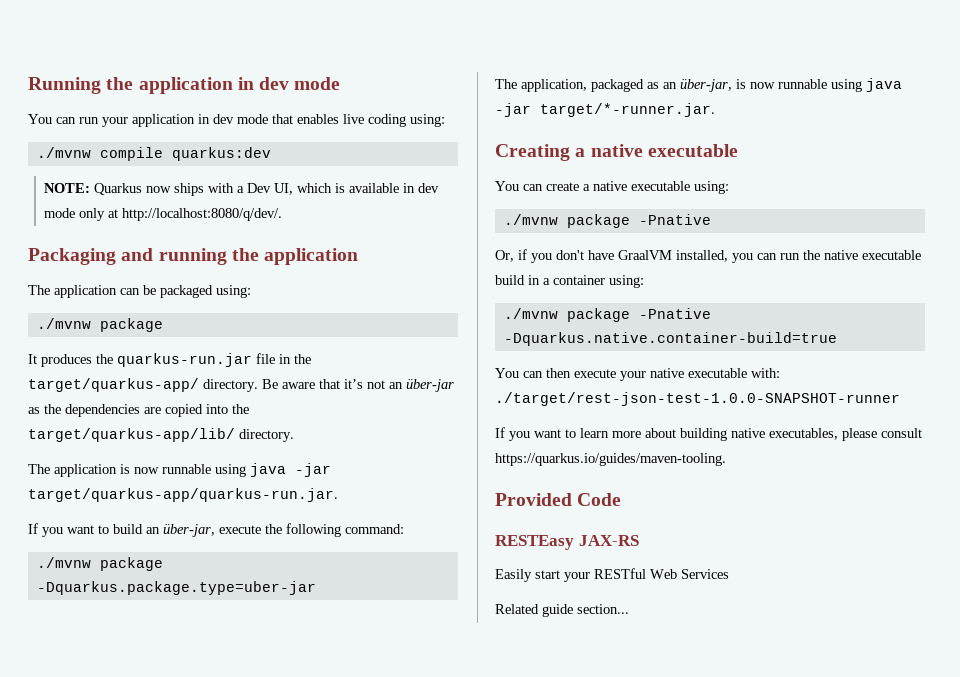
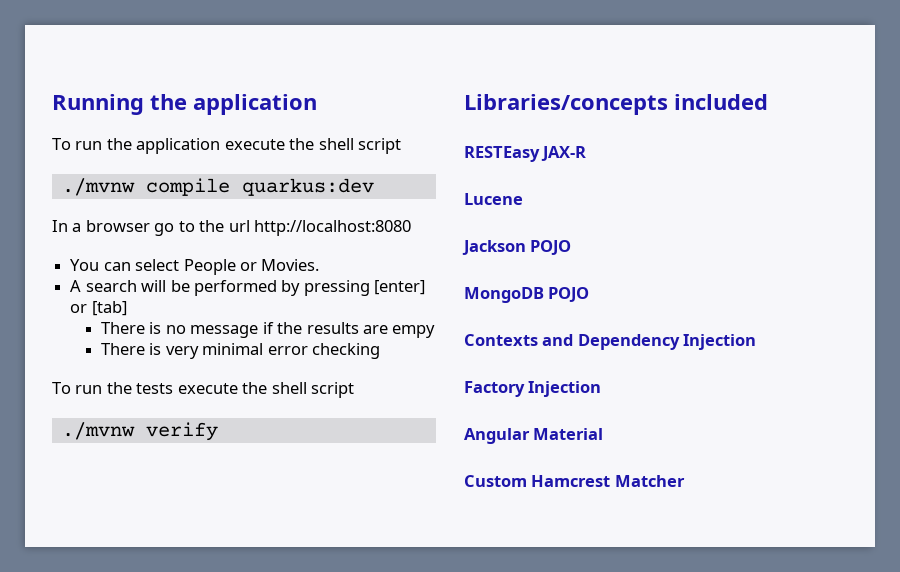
[237,77,341,90] [28,114,445,127] [36,147,271,161] [44,183,440,196] [44,208,283,221] [28,248,359,265] [28,285,251,298] [36,318,163,332] [28,353,311,367] [28,378,454,392] [28,404,249,417] [28,428,294,442] [28,463,331,477] [28,488,338,502] [28,523,404,537] [36,557,163,571] [36,581,316,595] [495,78,902,92] [495,103,715,117] [495,144,738,161] [495,181,729,194] [503,214,711,228] [495,249,921,263] [495,275,644,288] [503,308,711,322] [503,332,837,346] [495,368,780,381] [495,392,900,406] [495,427,922,441] [495,453,726,466] [495,493,622,506] [495,535,639,550] [495,568,729,582] [495,604,629,617] in dev mode // You can run your application in dev mode that enables live coding using: // ./mvnw compile quarkus:dev // NOTE: Quarkus now ships with a Dev UI, which is available in dev mode only at http://localhost:8080/q/dev/. // Packaging and running the application // The application can be packaged using: // ./mvnw package // It produces the quarkus-run.jar file in the target/quarkus-app/ directory. Be aware that it’s not an über-jar as the dependencies are copied into the target/quarkus-app/lib/ directory. // The application is now runnable using java -jar target/quarkus-app/quarkus-run.jar. // If you want to build an über-jar, execute the following command: // ./mvnw package -Dquarkus.package.type=uber-jar // The application, packaged as an über-jar, is now runnable using java -jar target/*-runner.jar. // Creating a native executable // You can create a native executable using: // ./mvnw package -Pnative // Or, if you don't have GraalVM installed, you can run the native executable build in a container using: // ./mvnw package -Pnative -Dquarkus.native.container-build=true // You can then execute your native executable with: ./target/rest-json-test-1.0.0-SNAPSHOT-runner // If you want to learn more about building native executables, please consult https://quarkus.io/guides/maven-tooling. // Provided Code // RESTEasy JAX-RS // Easily start your RESTful Web Services // Related guide section... -> [52,138,402,154] [61,178,374,196] [52,220,412,236] [70,259,320,275] [70,280,426,296] [70,301,127,316] [100,322,436,338] [100,343,381,359] [52,382,355,398] [61,422,218,441] [464,94,768,115] [464,146,587,162] [464,193,523,205] [462,240,572,255] [464,287,590,303] [464,334,757,350] [464,381,602,397] [464,428,604,444] [464,475,685,487] // To run the application execute the shell script // ./mvnw compile quarkus:dev // In a browser go to the url http://localhost:8080 // You can select People or Movies. // A search will be performed by pressing [enter] or [tab] // There is no message if the results are empy // There is very minimal error checking // To run the tests execute the shell script // ./mvnw verify // Libraries/concepts included // RESTEasy JAX-R // Lucene // Jackson POJO // MongoDB POJO // Contexts and Dependency Injection // Factory Injection // Angular Material // Custom Hamcrest Matcher

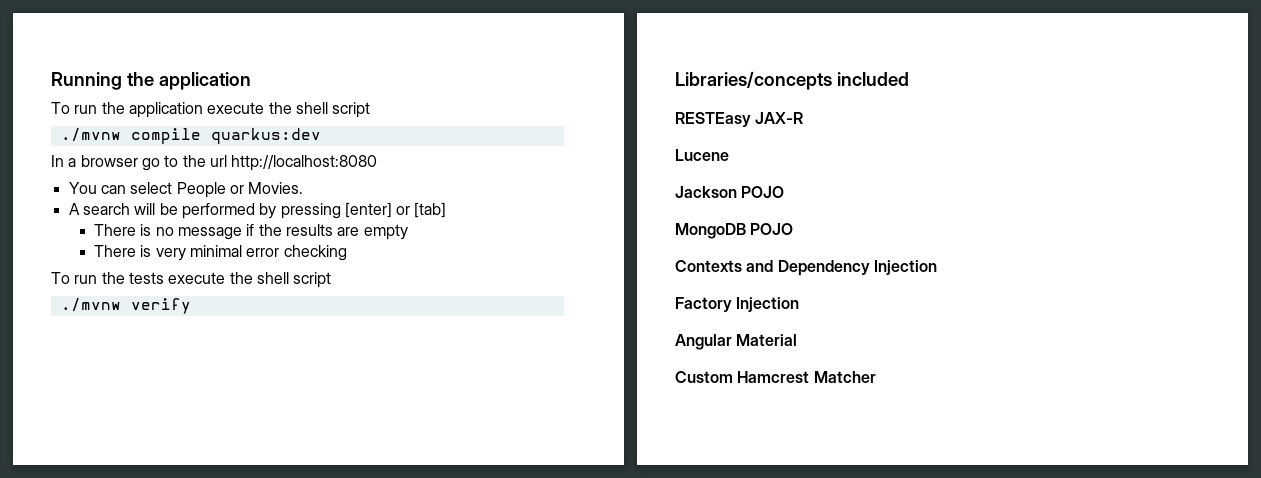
[392,325,436,338] empy -> [363,224,408,240] empty

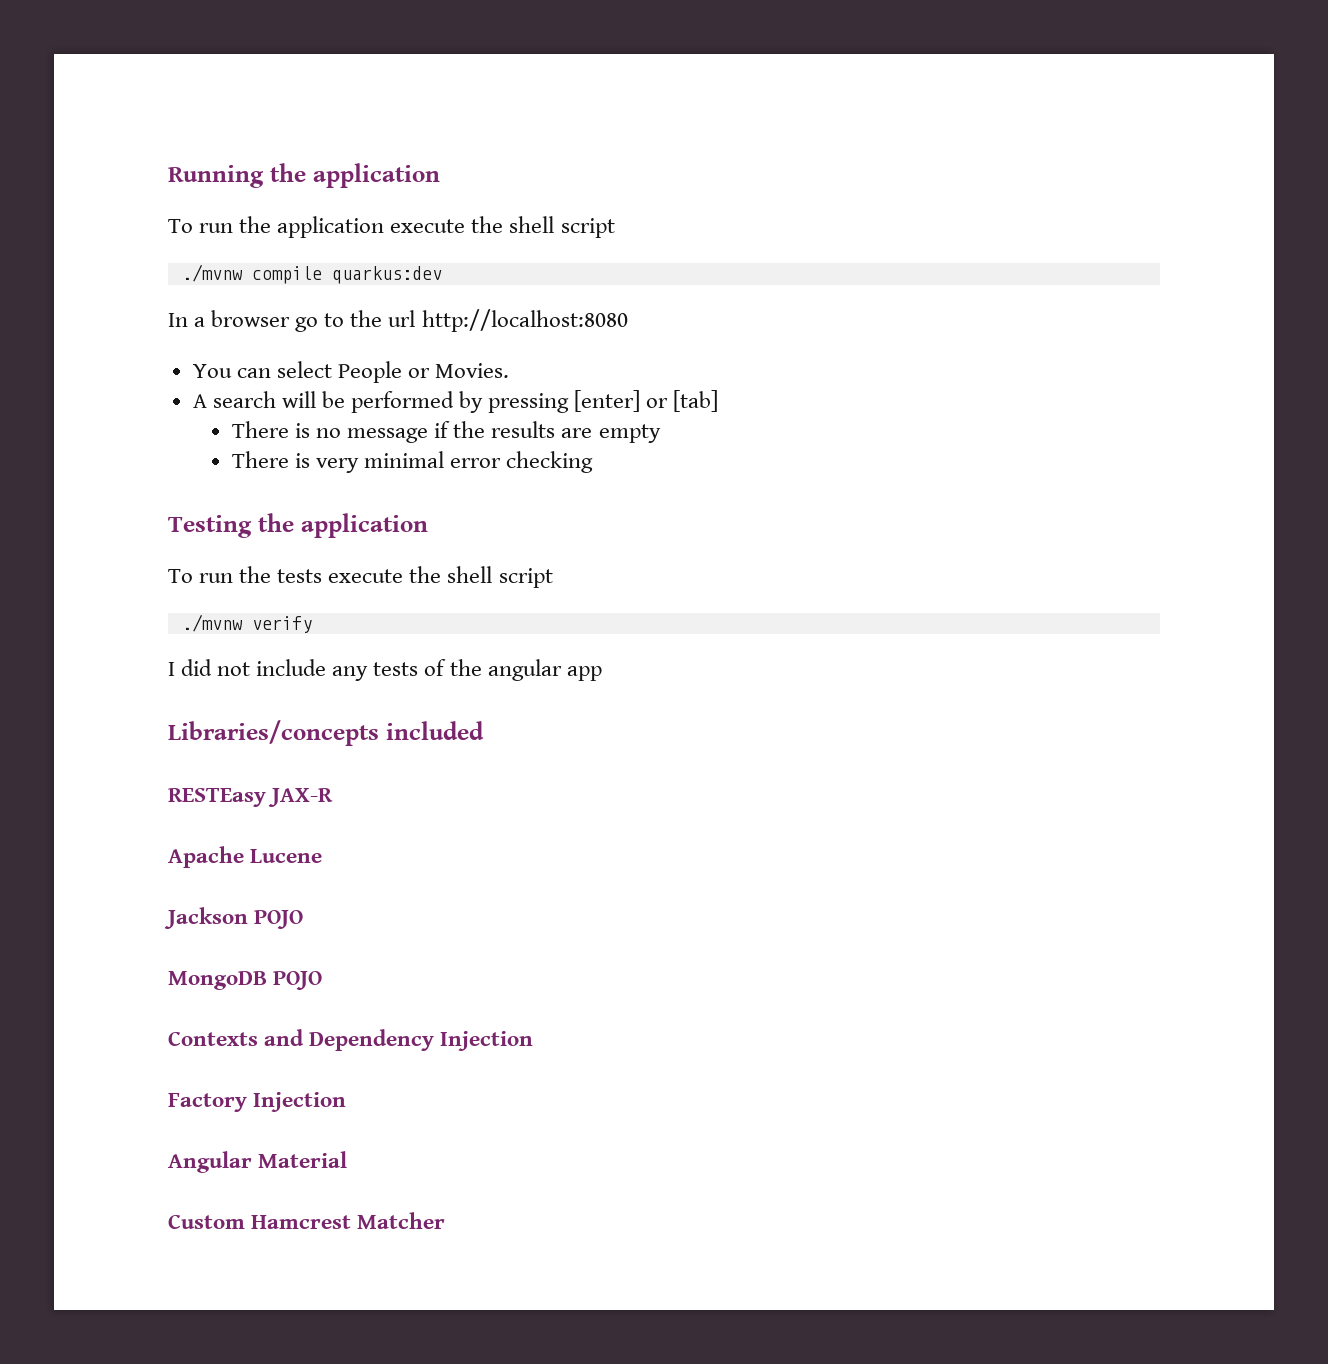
(347, 253) none -> [168,513,428,538] // Testing the application
(191, 306) none -> [168,659,602,681] // I did not include any tests of the angular app
(804, 118) none -> [168,846,244,868] Apache

